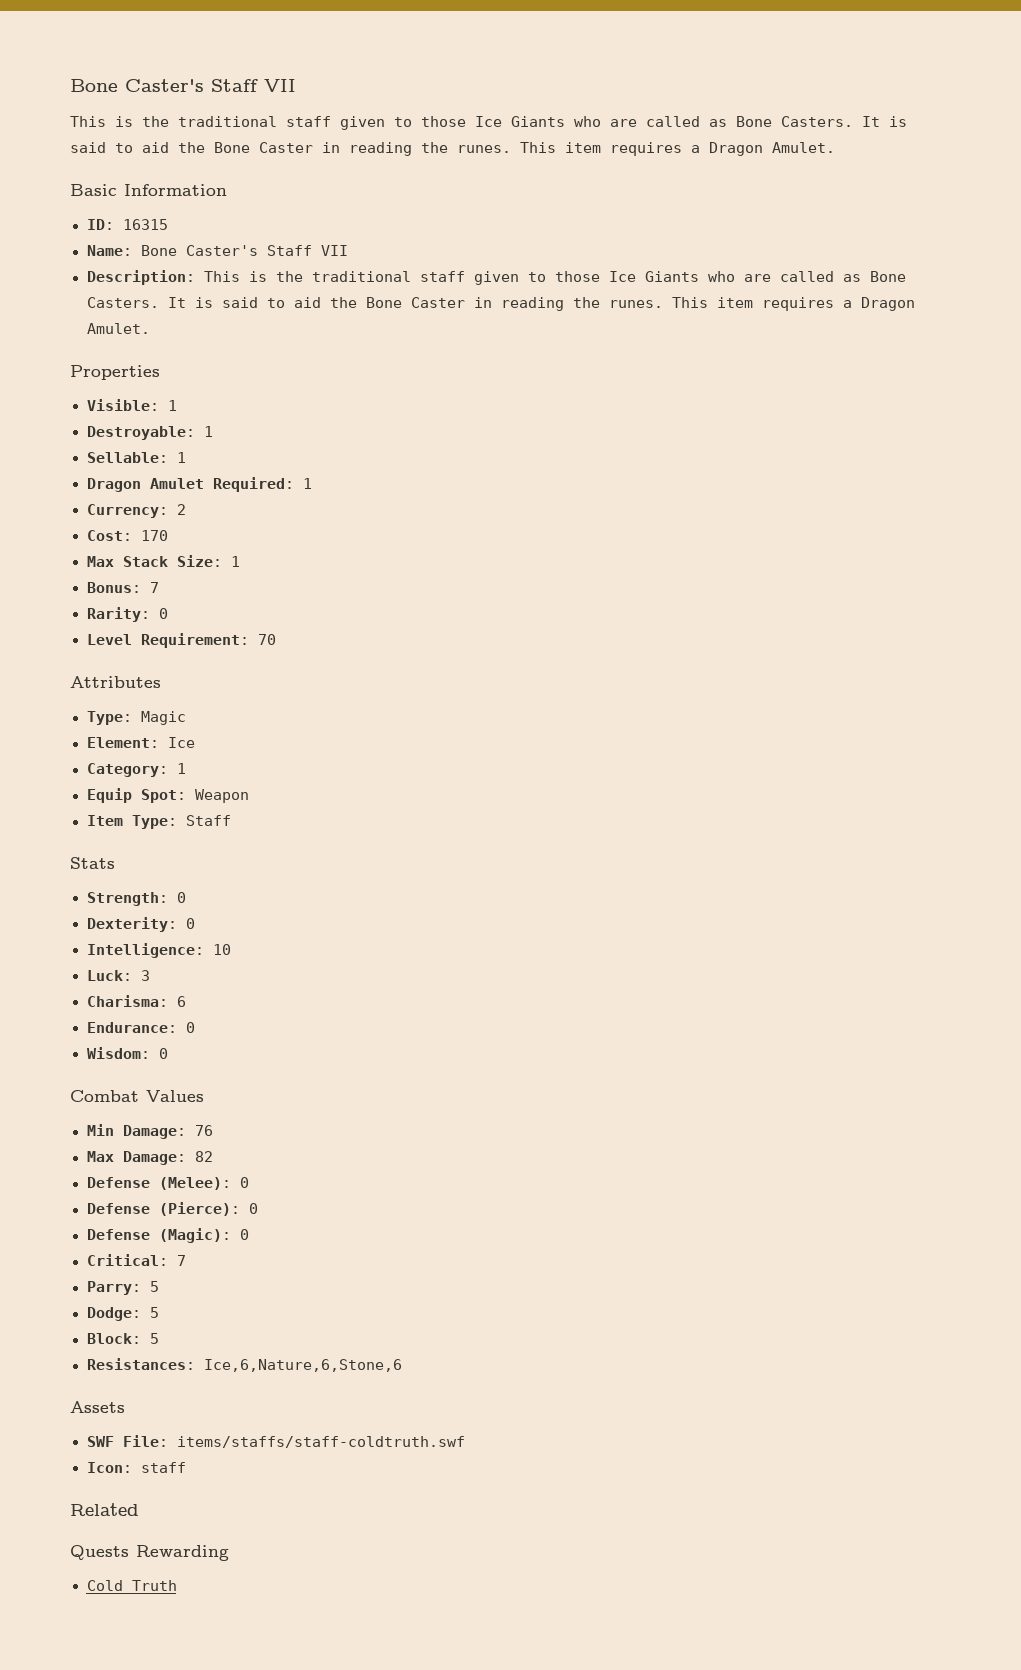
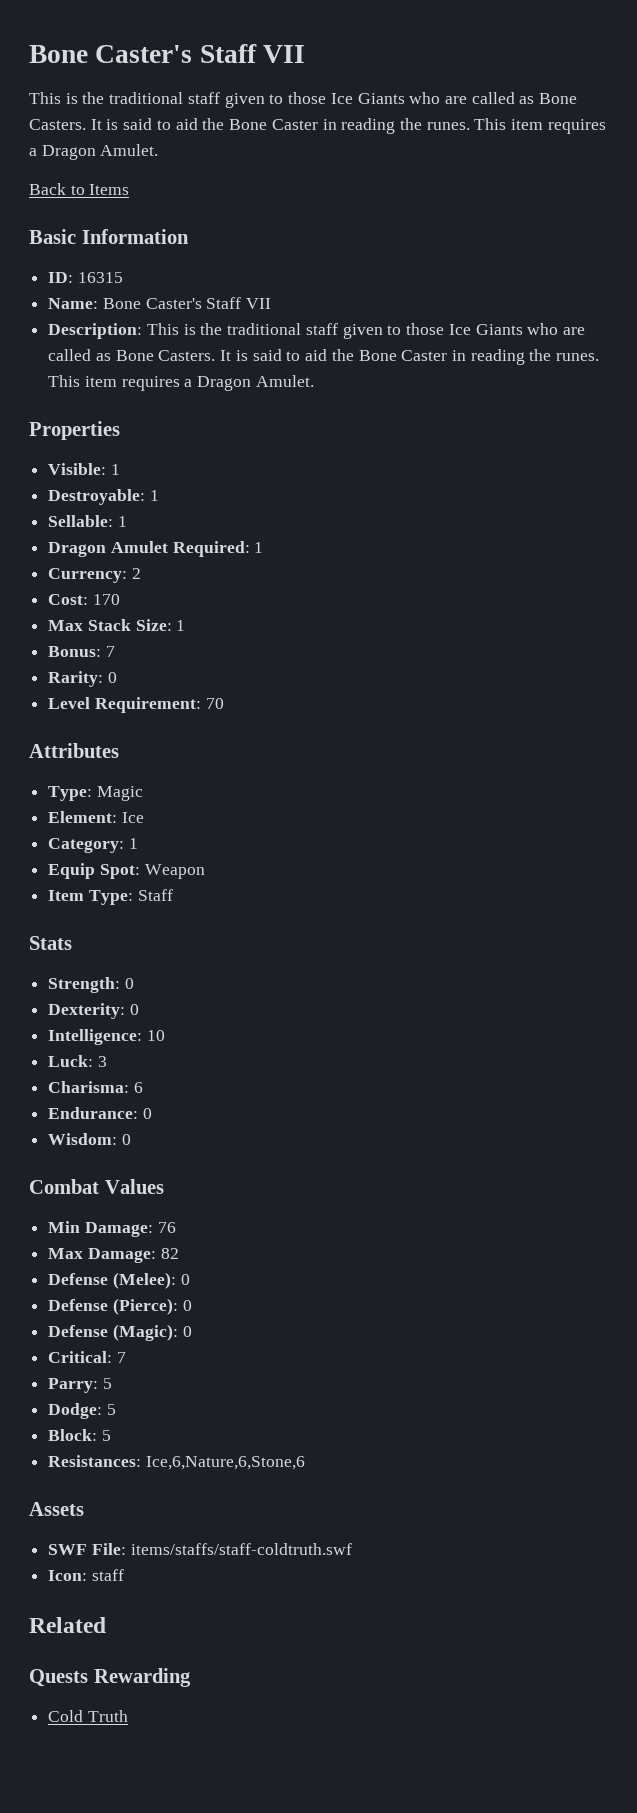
(835, 147) none -> [29,183,130,195] // Back to Items

